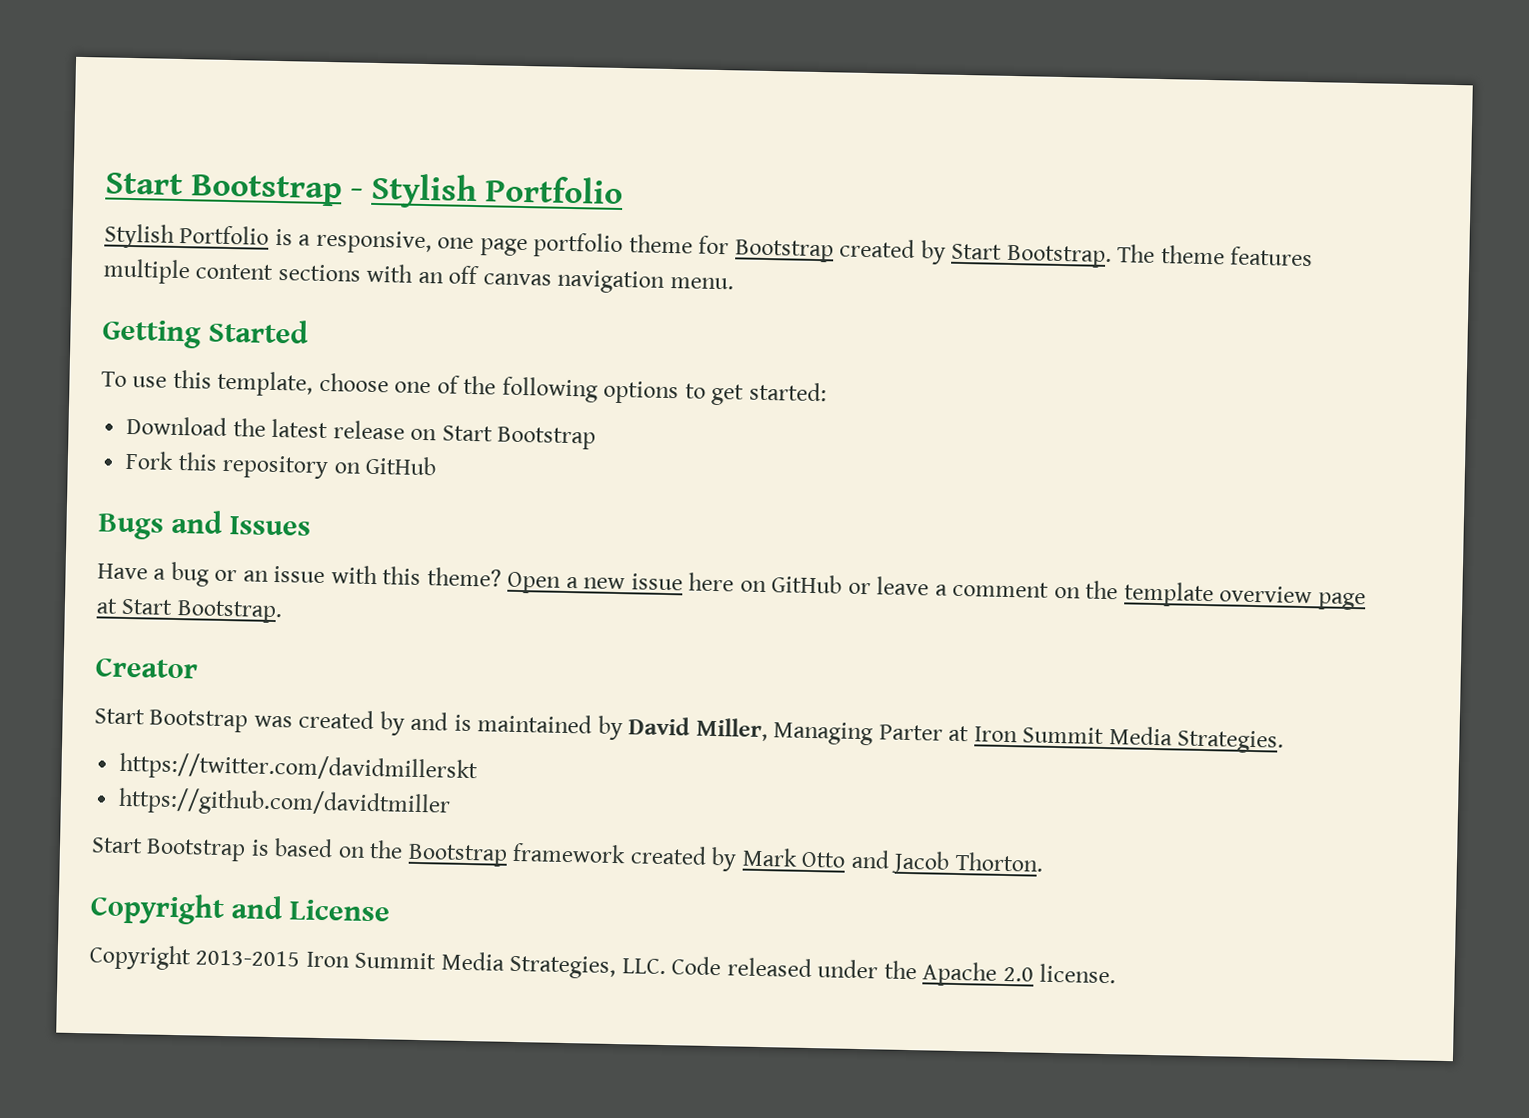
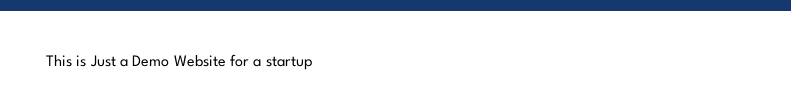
[105,172,624,210] [104,223,1314,269] [103,258,734,294] [102,318,310,349] [101,369,827,406] [126,415,597,450] [125,450,438,480] [98,509,312,540] [97,561,1366,611] [96,598,283,624] [95,657,198,679] [94,708,1285,754] [119,751,479,785] [118,786,452,819] [91,837,1044,874] [90,892,391,926] [89,944,1117,987] Start Bootstrap - Stylish Portfolio // Stylish Portfolio is a responsive, one page portfolio theme for Bootstrap created by Start Bootstrap. The theme features multiple content sections with an off canvas navigation menu. // Getting Started // To use this template, choose one of the following options to get started: // Download the latest release on Start Bootstrap // Fork this repository on GitHub // Bugs and Issues // Have a bug or an issue with this theme? Open a new issue here on GitHub or leave a comment on the template overview page at Start Bootstrap. // Creator // Start Bootstrap was created by and is maintained by David Miller, Managing Parter at Iron Summit Media Strategies. // https://twitter.com/davidmillerskt // https://github.com/davidtmiller // Start Bootstrap is based on the Bootstrap framework created by Mark Otto and Jacob Thorton. // Copyright and License // Copyright 2013-2015 Iron Summit Media Strategies, LLC. Code released under the Apache 2.0 license. -> [46,54,313,70] This is Just a Demo Website for a startup

